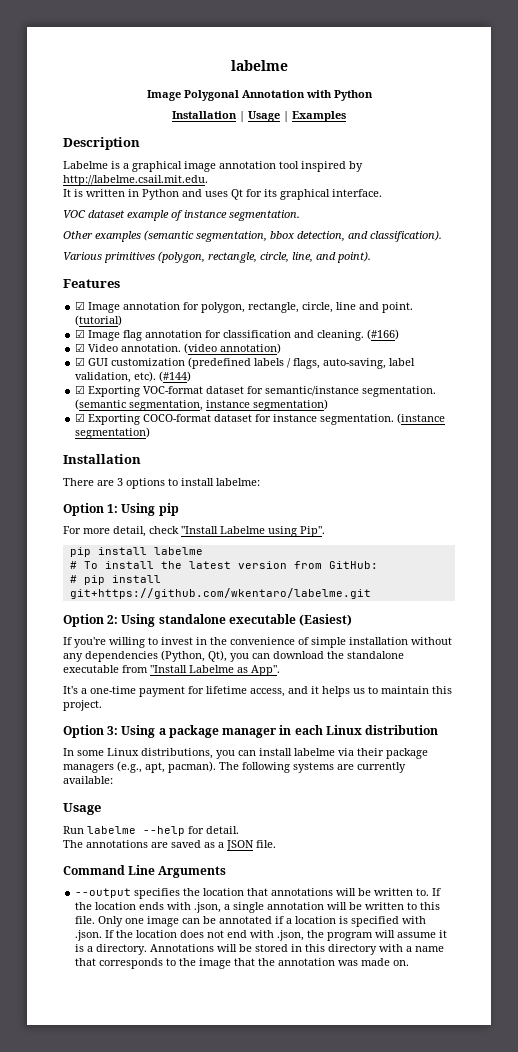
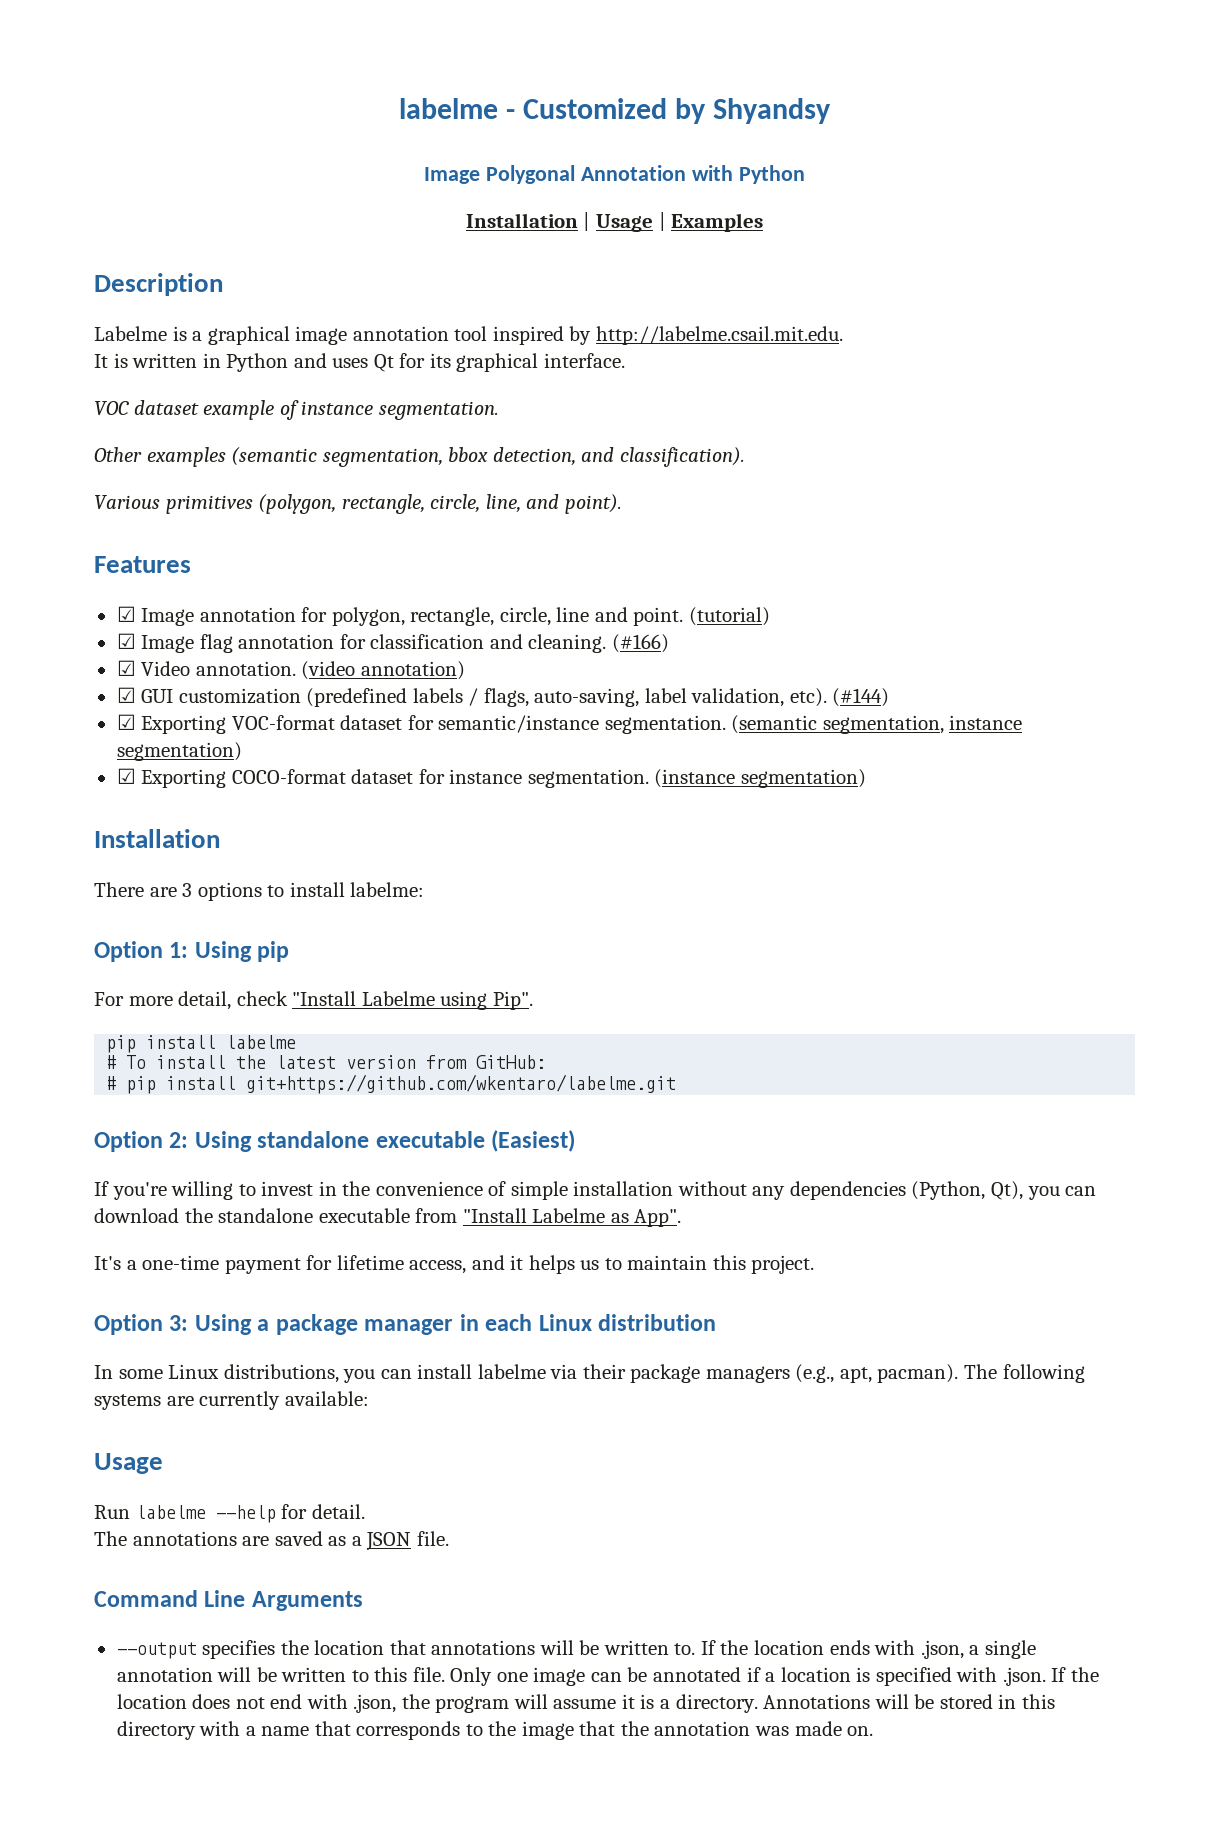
[230,60,288,71] labelme -> [398,98,832,124] labelme - Customized by Shyandsy

